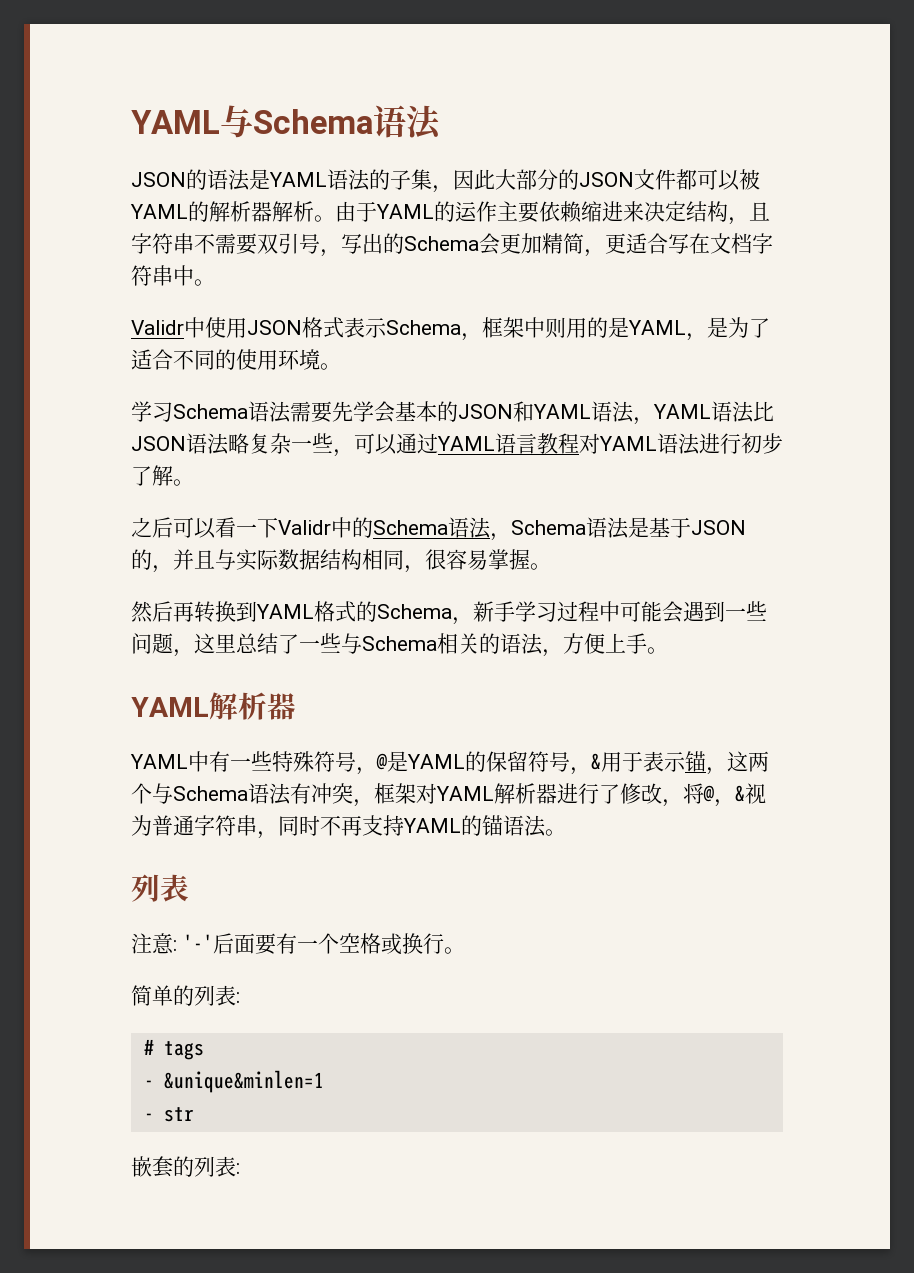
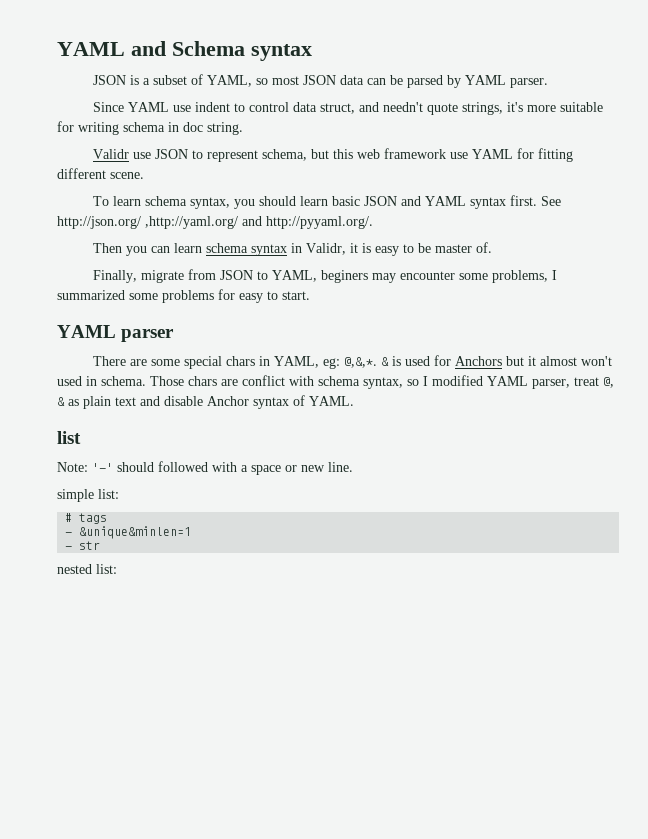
[131,105,442,140] [131,169,760,193] [130,201,770,225] [131,233,773,257] [131,265,215,286] [131,317,770,341] [131,349,341,370] [131,401,774,425] [131,433,783,457] [131,465,194,486] [131,517,746,541] [131,549,551,573] [131,601,767,625] [131,633,668,657] [131,692,296,720] [130,751,769,775] [131,783,766,807] [131,815,566,839] [131,874,189,902] [131,933,465,955] [131,985,240,1006] YAML与Schema语法 // JSON的语法是YAML语法的子集，因此大部分的JSON文件都可以被YAML的解析器解析。由于YAML的运作主要依赖缩进来决定结构，且字符串不需要双引号，写出的Schema会更加精简，更适合写在文档字符串中。 // Validr中使用JSON格式表示Schema，框架中则用的是YAML，是为了适合不同的使用环境。 // 学习Schema语法需要先学会基本的JSON和YAML语法，YAML语法比JSON语法略复杂一些，可以通过YAML语言教程对YAML语法进行初步了解。 // 之后可以看一下Validr中的Schema语法，Schema语法是基于JSON的，并且与实际数据结构相同，很容易掌握。 // 然后再转换到YAML格式的Schema，新手学习过程中可能会遇到一些问题，这里总结了一些与Schema相关的语法，方便上手。 // YAML解析器 // YAML中有一些特殊符号，@是YAML的保留符号，&用于表示锚，这两个与Schema语法有冲突，框架对YAML解析器进行了修改，将@，&视为普通字符串，同时不再支持YAML的锚语法。 // 列表 // 注意: '-'后面要有一个空格或换行。 // 简单的列表: -> [57,41,312,61] [93,74,549,88] [93,102,604,115] [57,121,243,135] [93,148,574,162] [57,168,144,179] [93,195,562,209] [57,216,373,229] [93,242,493,256] [93,269,558,283] [57,289,310,303] [57,325,175,342] [93,355,613,369] [57,375,614,389] [57,395,354,409] [57,431,81,444] [57,461,353,475] [57,489,119,502] YAML and Schema syntax // JSON is a subset of YAML, so most JSON data can be parsed by YAML parser. // Since YAML use indent to control data struct, and needn't quote strings, it's more suitable for writing schema in doc string. // Validr use JSON to represent schema, but this web framework use YAML for fitting different scene. // To learn schema syntax, you should learn basic JSON and YAML syntax first. See http://json.org/ ,http://yaml.org/ and http://pyyaml.org/. // Then you can learn schema syntax in Validr, it is easy to be master of. // Finally, migrate from JSON to YAML, beginers may encounter some problems, I summarized some problems for easy to start. // YAML parser // There are some special chars in YAML, eg: @,&,*. & is used for Anchors but it almost won't used in schema. Those chars are conflict with schema syntax, so I modified YAML parser, treat @, & as plain text and disable Anchor syntax of YAML. // list // Note: '-' should followed with a space or new line. // simple list:
[131,1156,240,1178] 嵌套的列表: -> [57,564,117,574] nested list:

